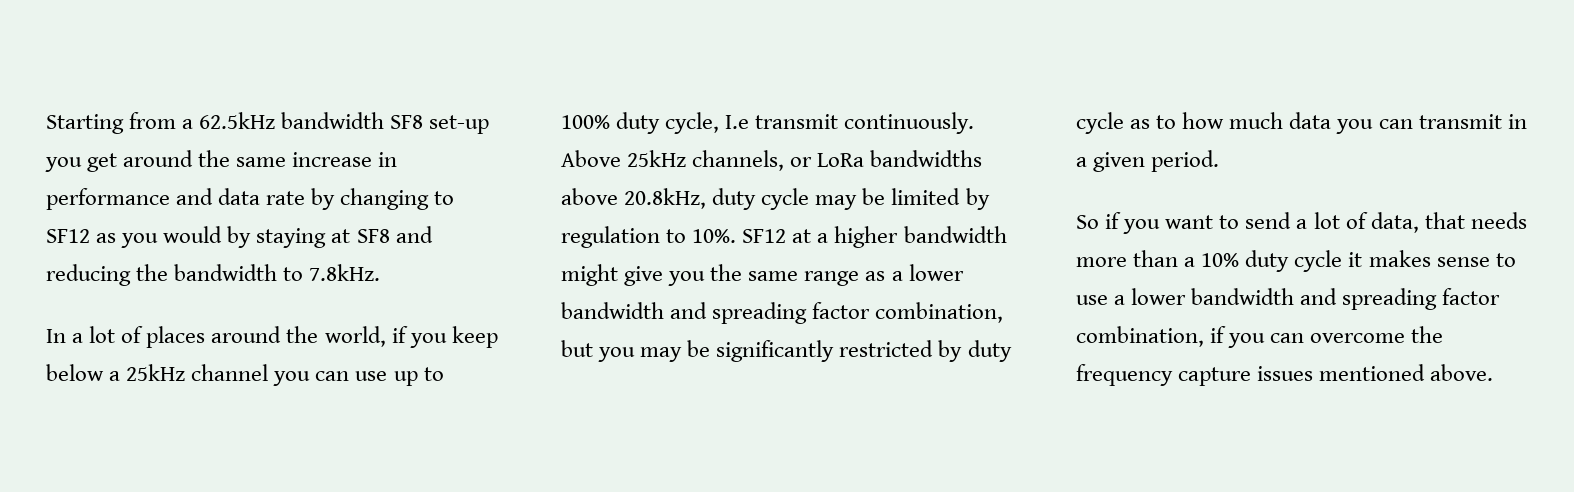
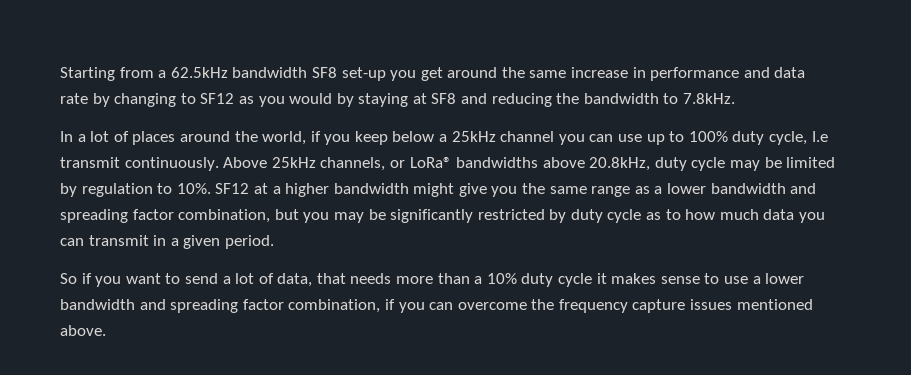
[817,153,865,167] LoRa -> [409,157,452,168] LoRa®

